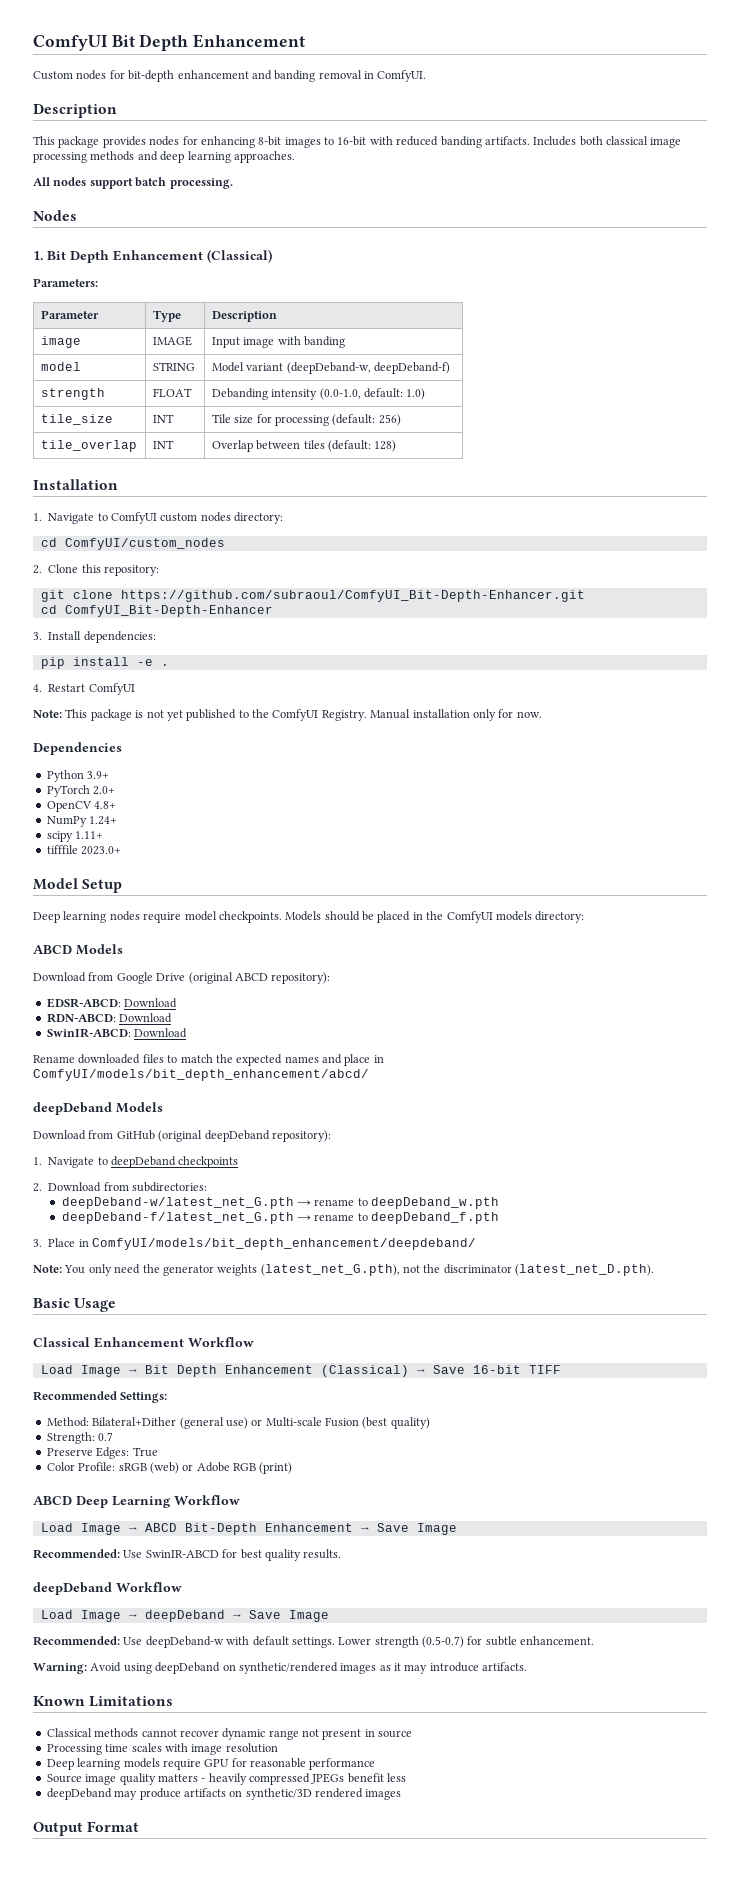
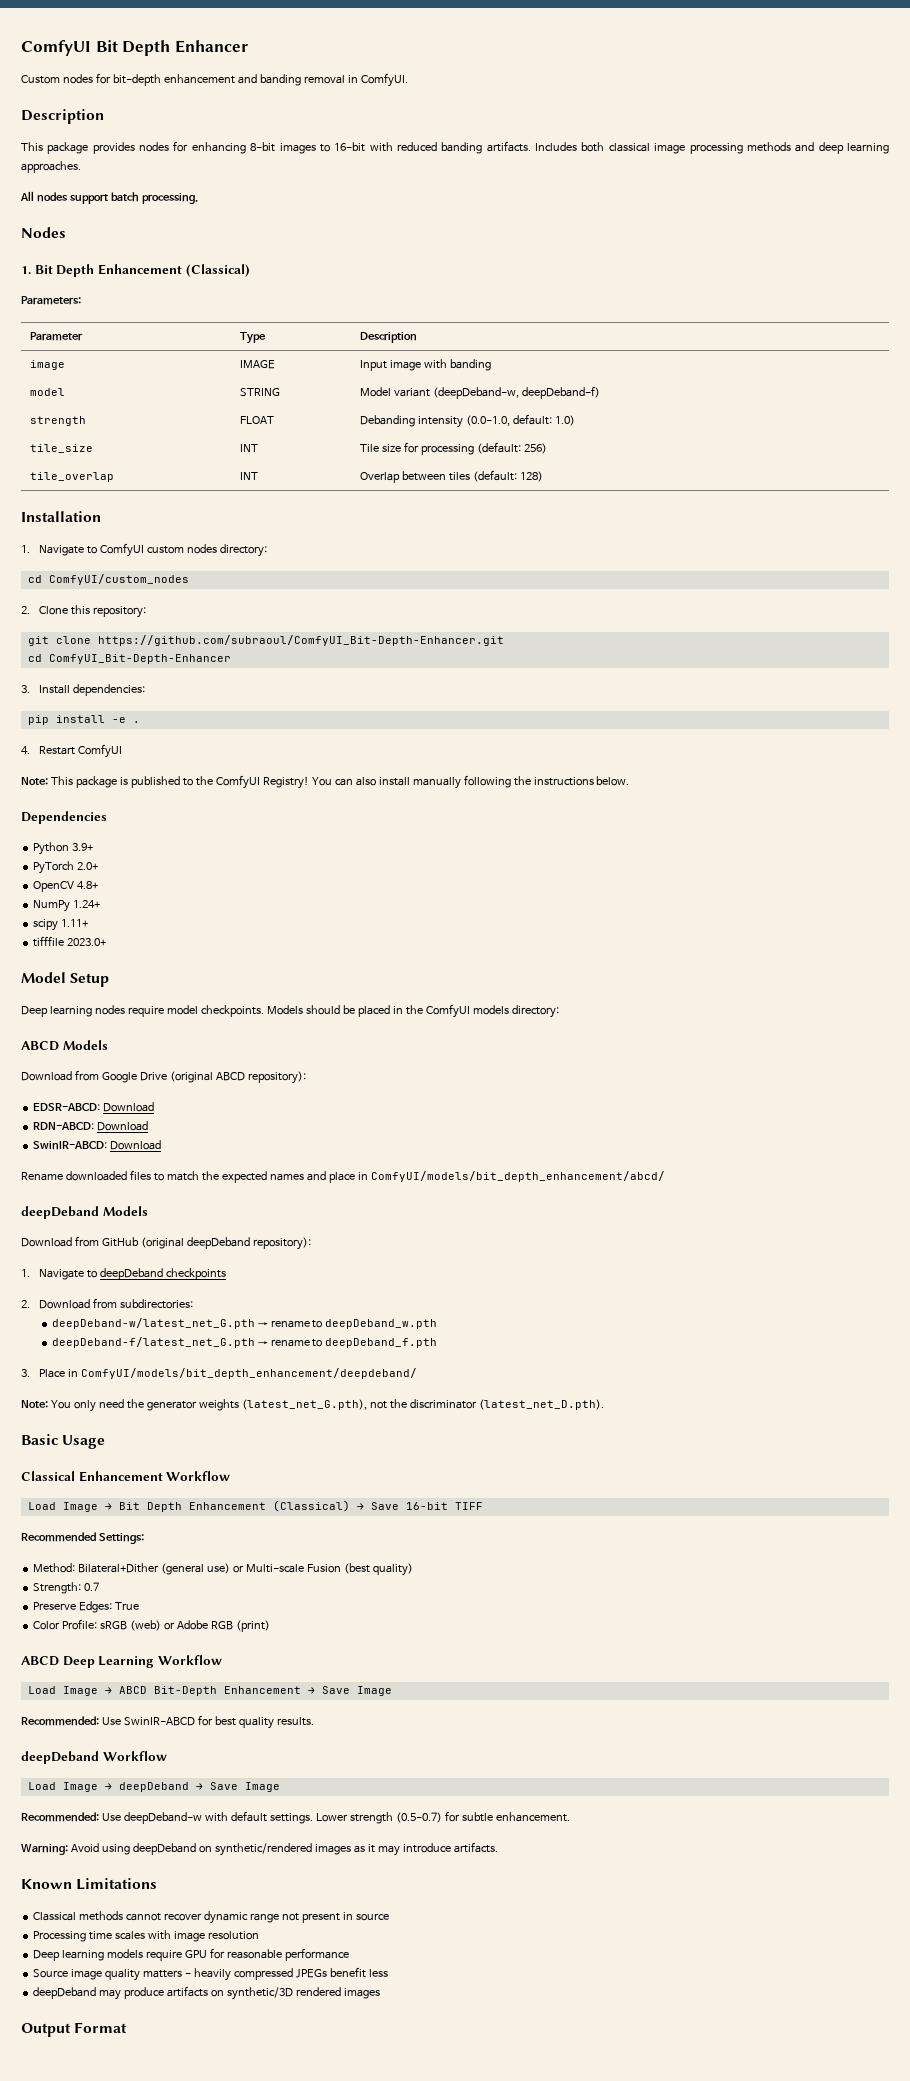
[193,34,306,48] Enhancement -> [174,40,248,53] Enhancer
[146,710,183,721] not yet -> (128, 781) none
[321,709,542,721] Registry. Manual installation only for now. -> [262,775,630,789] Registry! You can also install manually following the instructions below.

